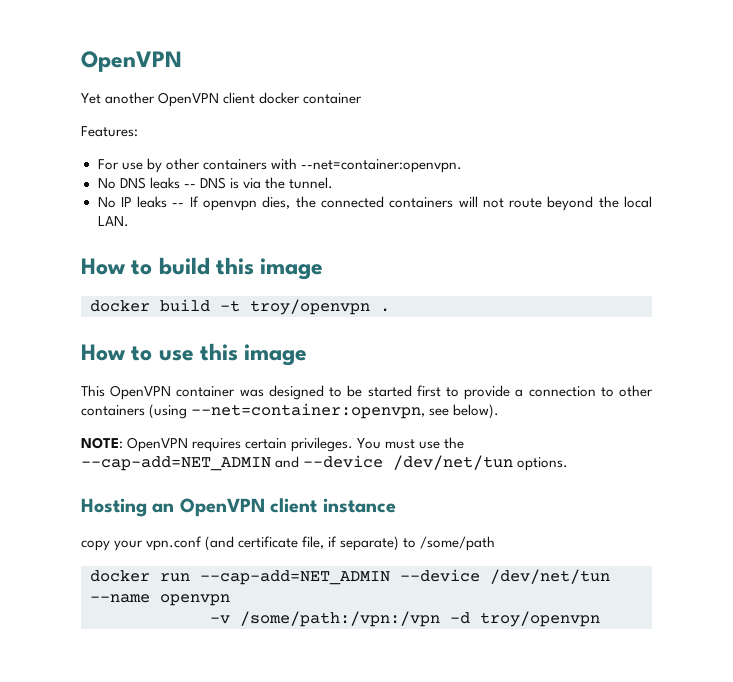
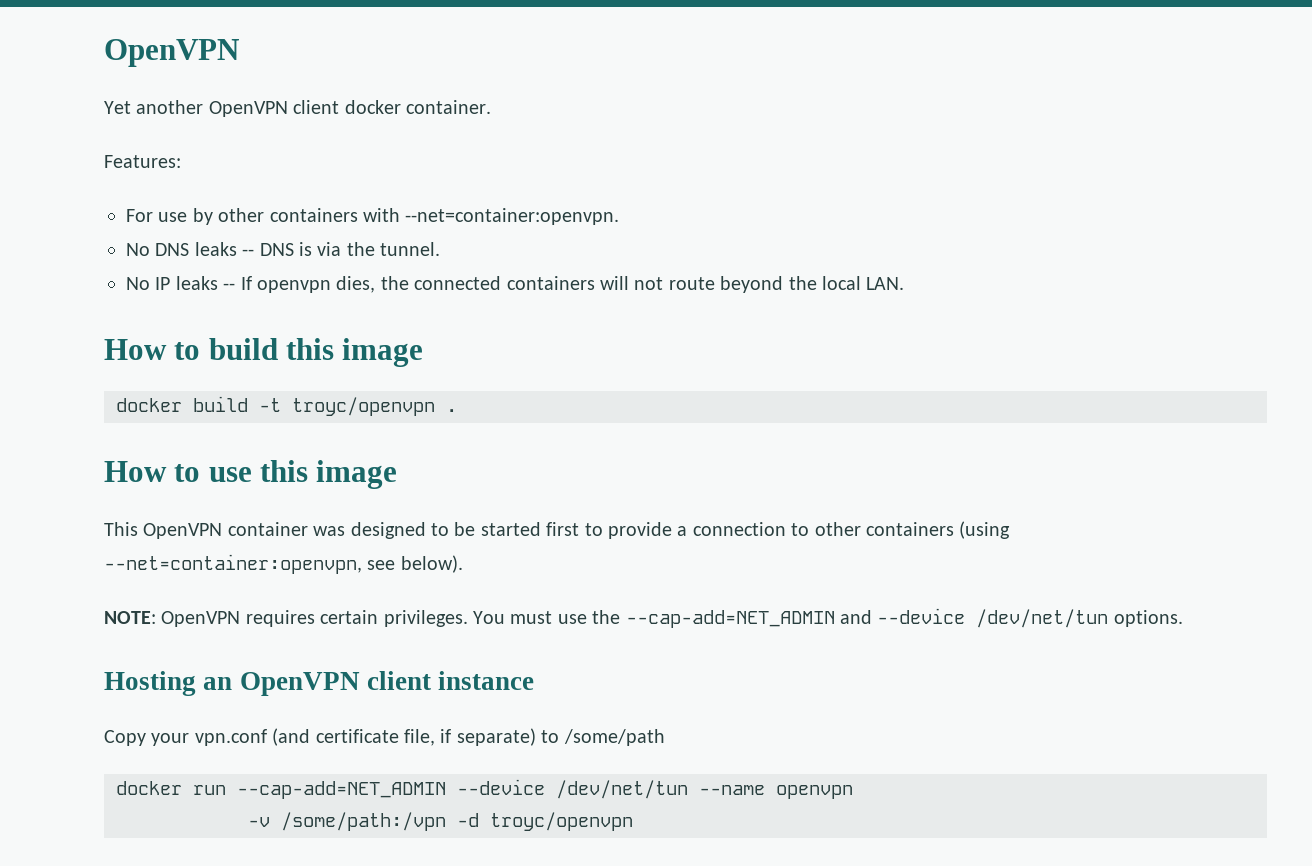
[303,93,363,104] container -> [406,100,491,114] container.
[250,299,370,315] troy/openvpn -> [292,397,435,416] troyc/openvpn
[81,540,110,551] copy -> [104,730,146,746] Copy
[240,611,600,627] /some/path:/vpn:/vpn -d troy/openvpn -> [281,812,633,831] /some/path:/vpn -d troyc/openvpn

